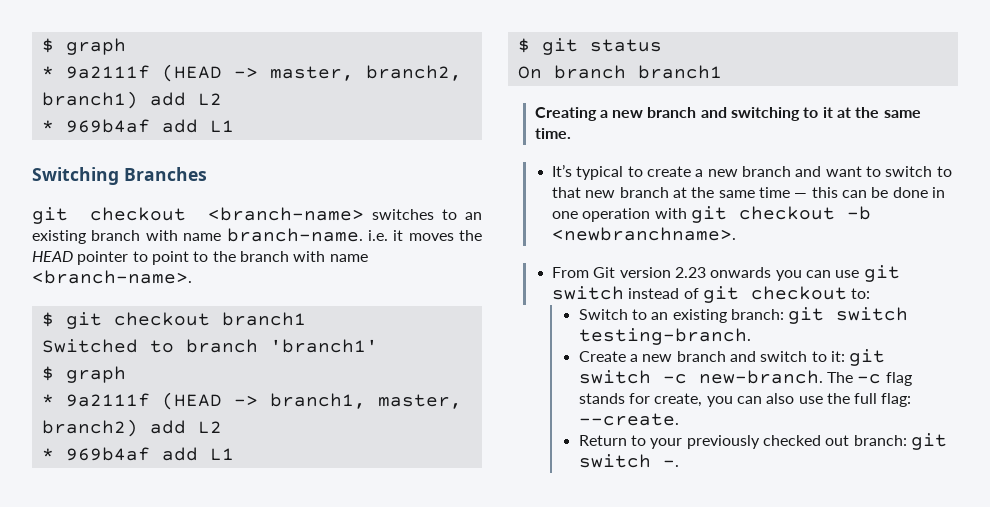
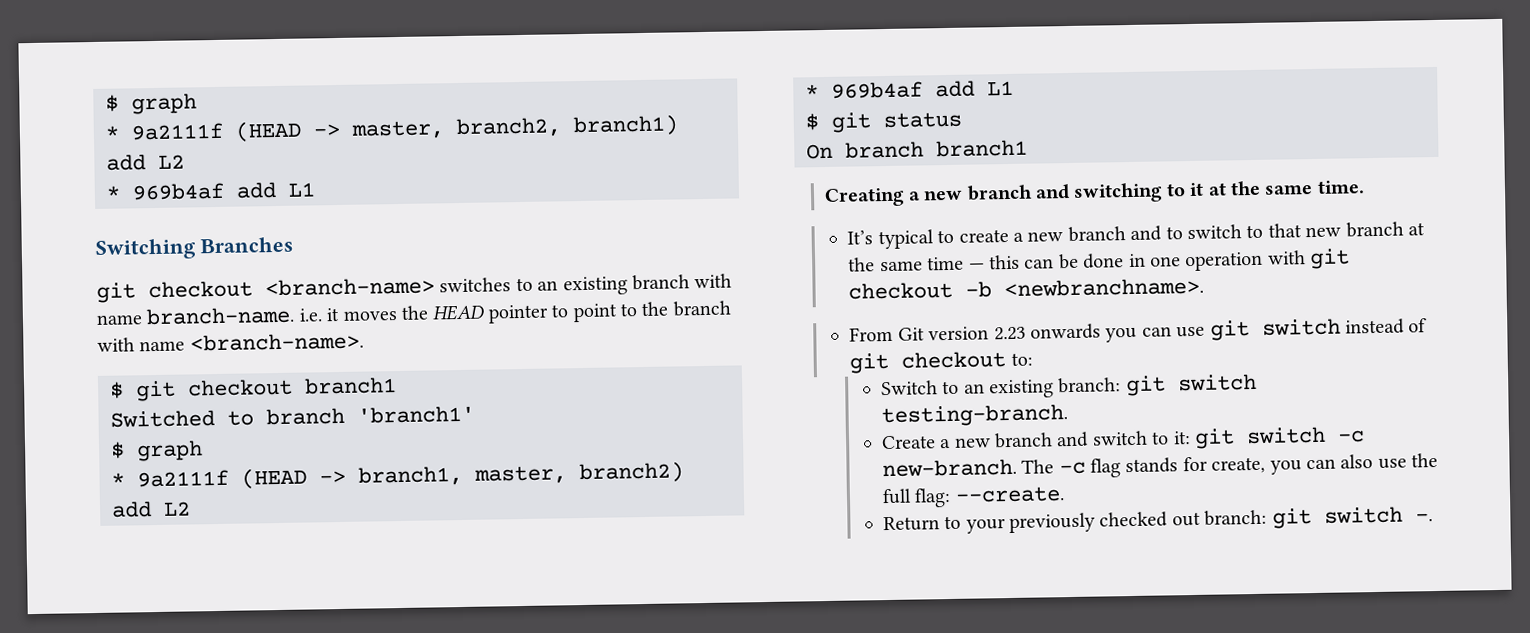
[825,166,862,177] want -> (1163, 233) none

